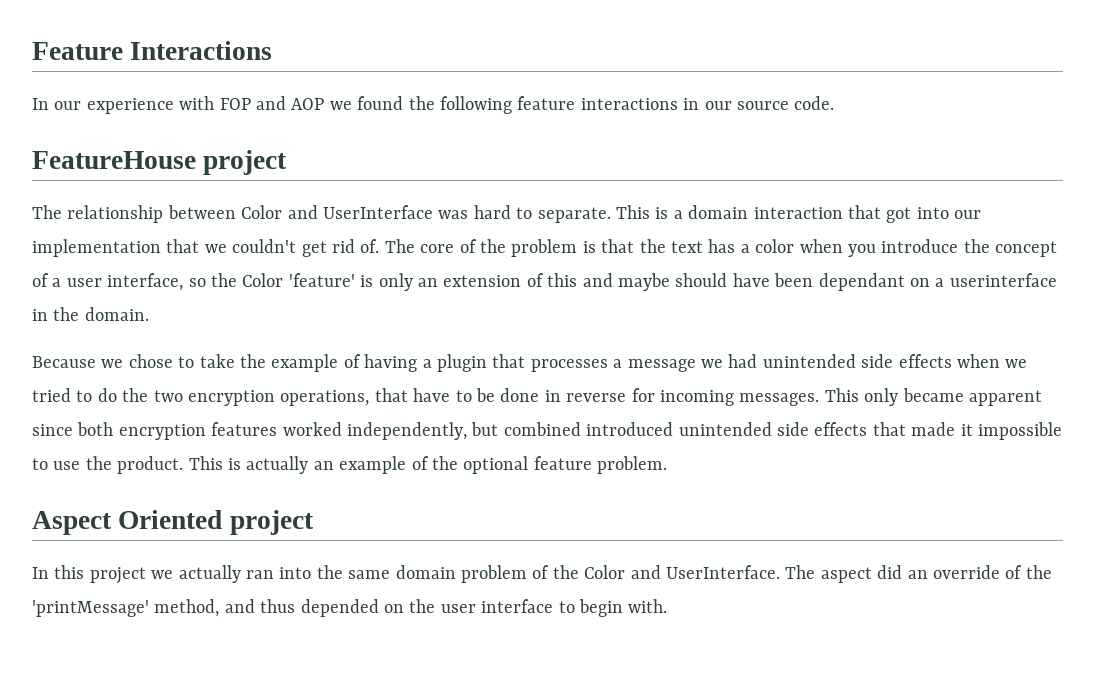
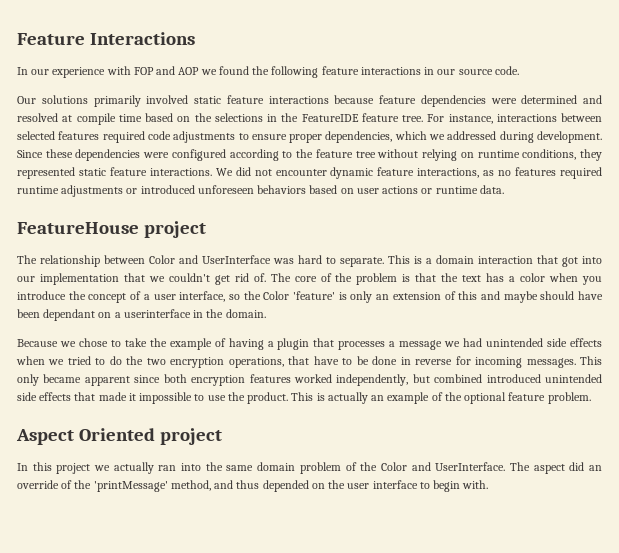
(835, 103) none -> [17,95,602,107] [17,113,602,125] [17,131,603,143] [17,149,603,161] [17,167,603,179] [17,185,504,197] // Our solutions primarily involved static feature interactions because feature dependencies were determined and resolved at compile time based on the selections in the FeatureIDE feature tree. For instance, interactions between selected features required code adjustments to ensure proper dependencies, which we addressed during development. Since these dependencies were configured according to the feature tree without relying on runtime conditions, they represented static feature interactions. We did not encounter dynamic feature interactions, as no features required runtime adjustments or introduced unforeseen behaviors based on user actions or runtime data.

